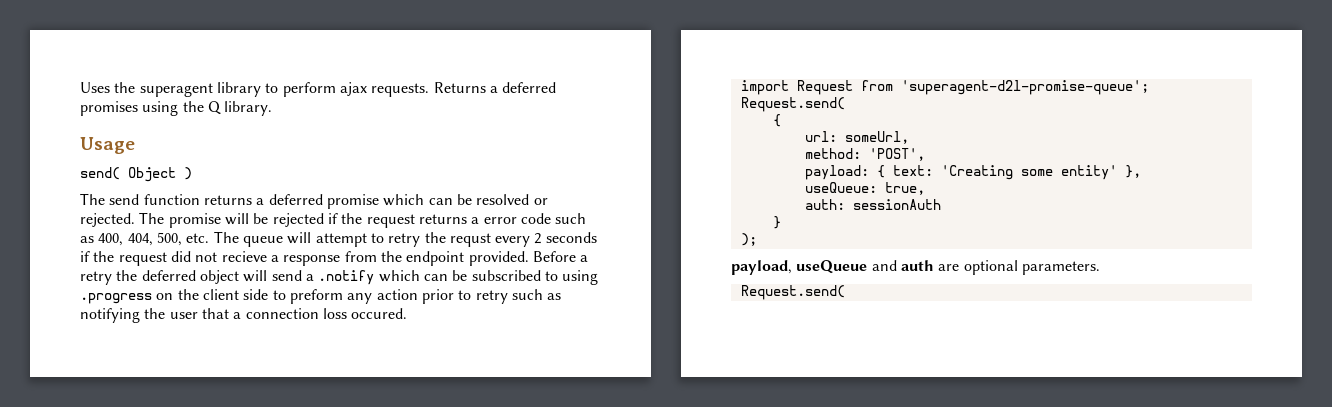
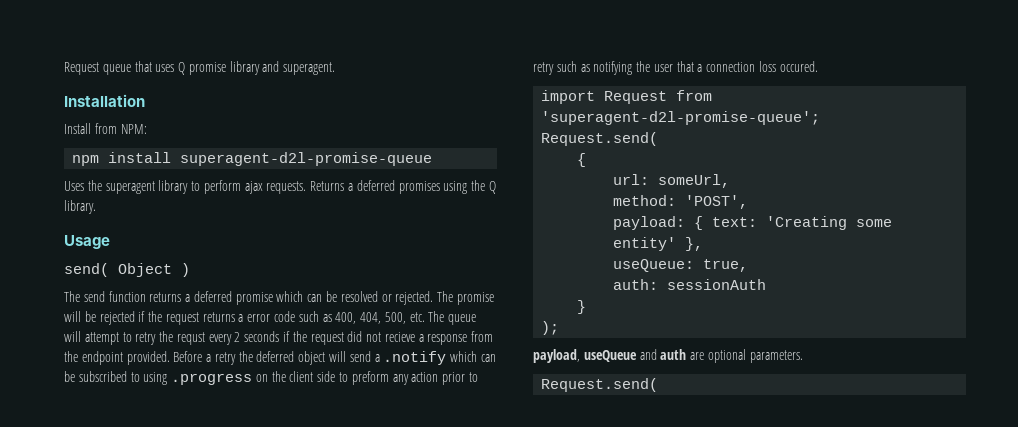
(80, 87) none -> [64,61,336,75] [64,94,145,107] [64,123,147,134] [72,152,433,166] Request queue that uses Q promise library and superagent. // Installation // Install from NPM: // npm install superagent-d2l-promise-queue //

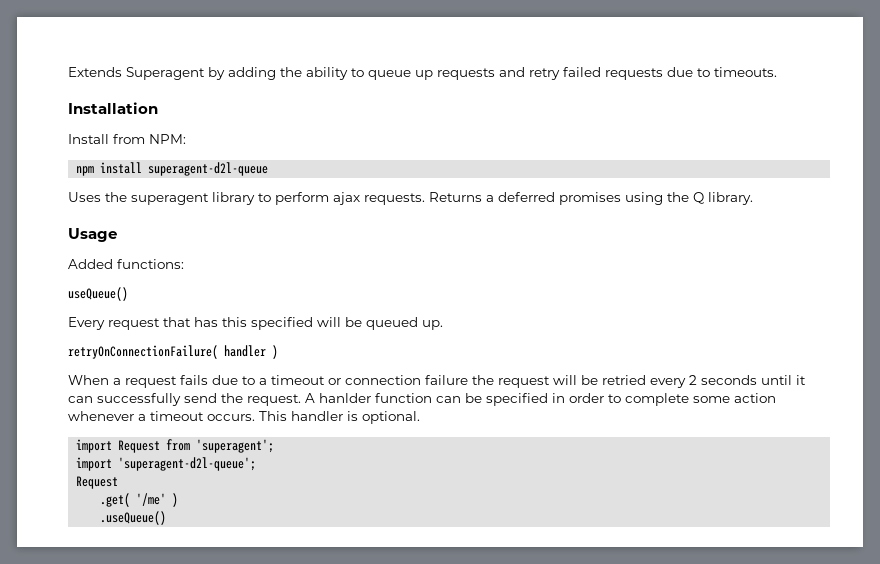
[64,61,336,75] Request queue that uses Q promise library and superagent. -> [68,67,777,80] Extends Superagent by adding the ability to queue up requests and retry failed requests due to timeouts.
[180,152,433,166] superagent-d2l-promise-queue -> [148,162,269,176] superagent-d2l-queue
[64,263,190,277] [64,291,494,305] [64,311,477,325] [64,331,494,345] [64,351,496,365] [64,371,478,385] [533,61,818,75] [541,90,713,104] [541,111,821,125] [541,132,659,146] [577,153,587,167] [613,174,731,188] [613,195,749,209] [613,216,893,230] [613,237,704,251] [613,259,749,272] [613,279,767,290] [577,300,587,314] [541,321,560,335] [533,349,803,363] [541,378,659,392] send( Object ) // The send function returns a deferred promise which can be resolved or rejected. The promise will be rejected if the request returns a error code such as 400, 404, 500, etc. The queue will attempt to retry the requst every 2 seconds if the request did not recieve a response from the endpoint provided. Before a retry the deferred object will send a .notify which can be subscribed to using .progress on the client side to preform any action prior to retry such as notifying the user that a connection loss occured. // import Request from 'superagent-d2l-promise-queue'; // Request.send( // { // url: someUrl, // method: 'POST', // payload: { text: 'Creating some entity' }, // useQueue: true, // auth: sessionAuth // } // ); // payload, useQueue and auth are optional parameters. // Request.send( -> [68,259,184,269] [68,287,128,301] [68,317,443,330] [68,345,278,359] [68,375,806,388] [68,393,776,406] [68,411,420,424] [76,439,275,453] [76,457,257,471] [76,476,119,489] [100,493,179,507] [100,511,167,525] Added functions: // useQueue() // Every request that has this specified will be queued up. // retryOnConnectionFailure( handler ) // When a request fails due to a timeout or connection failure the request will be retried every 2 seconds until it can successfully send the request. A hanlder function can be specified in order to complete some action whenever a timeout occurs. This handler is optional. // import Request from 'superagent'; // import 'superagent-d2l-queue'; // Request // .get( '/me' ) // .useQueue()

